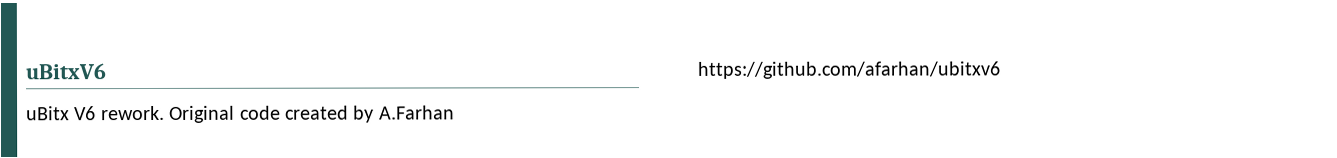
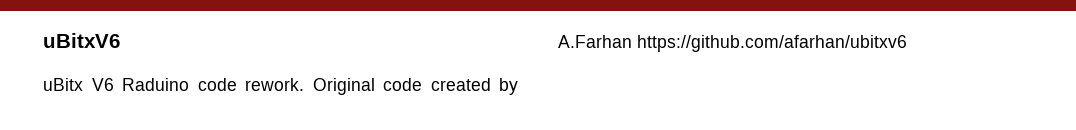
(97, 113) none -> [122,78,237,91] Raduino code

